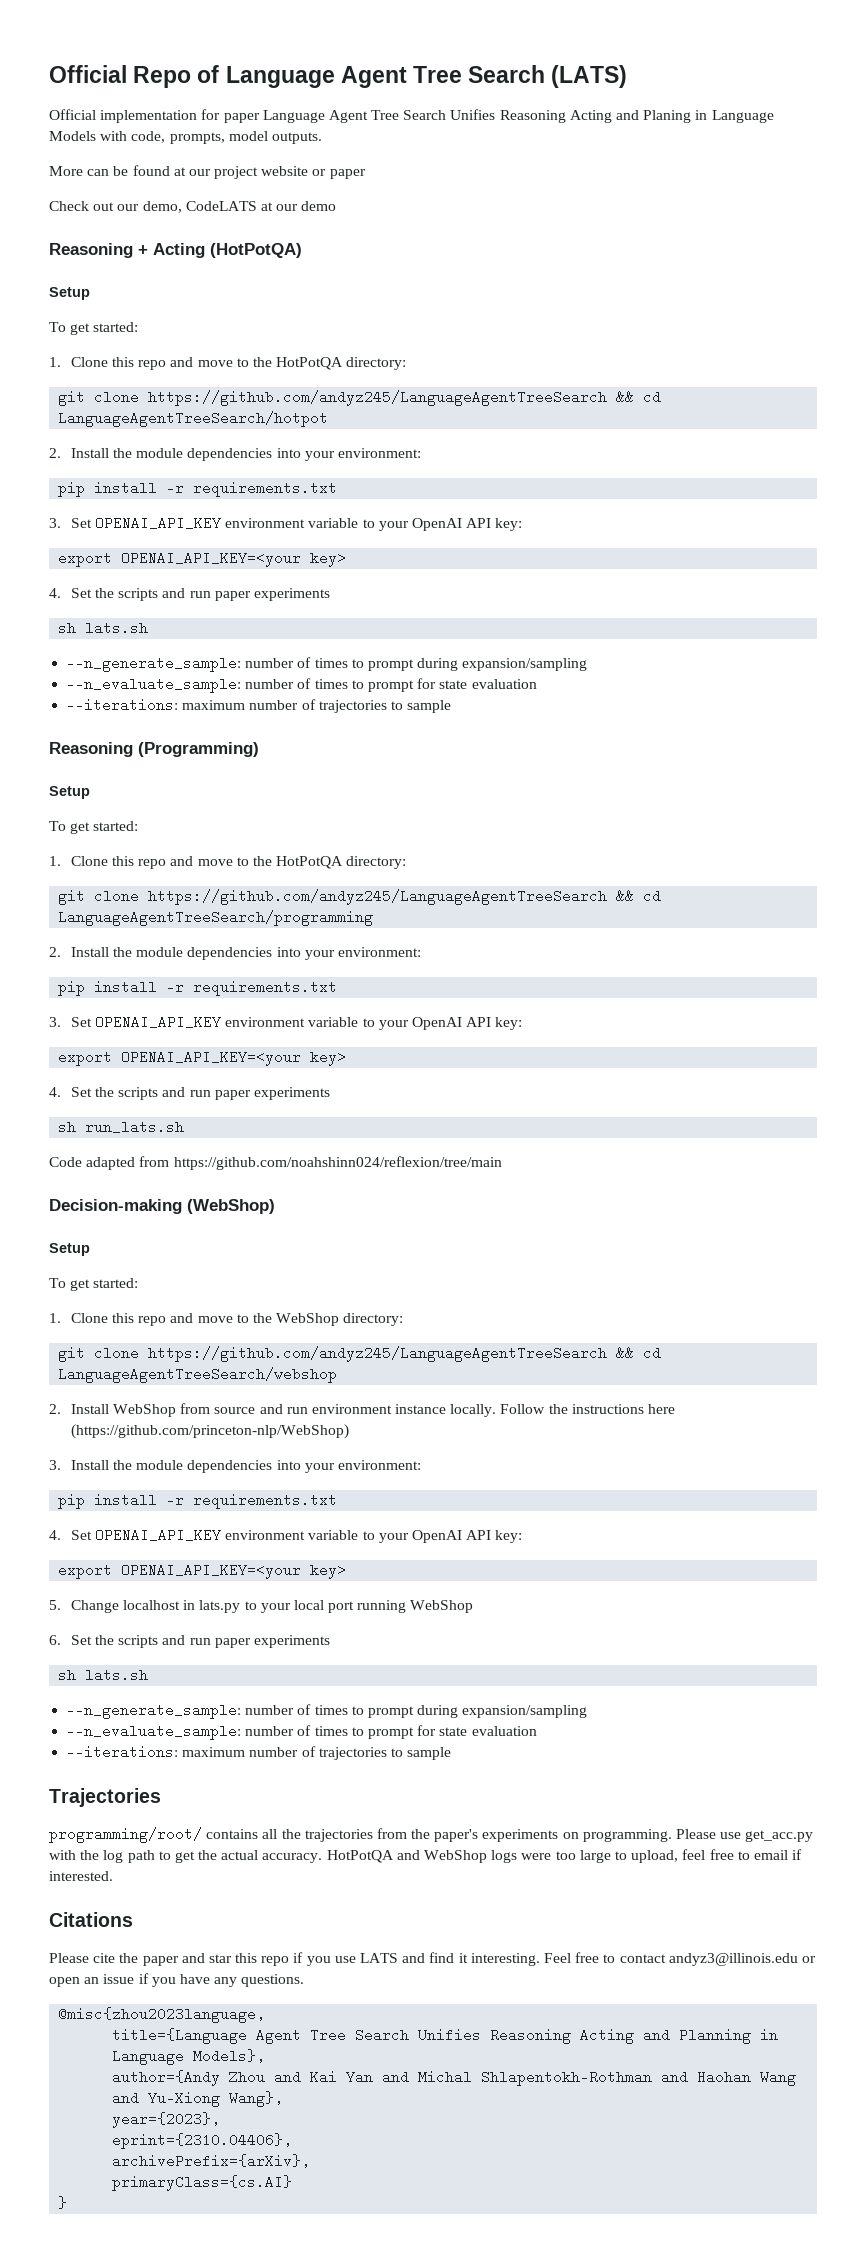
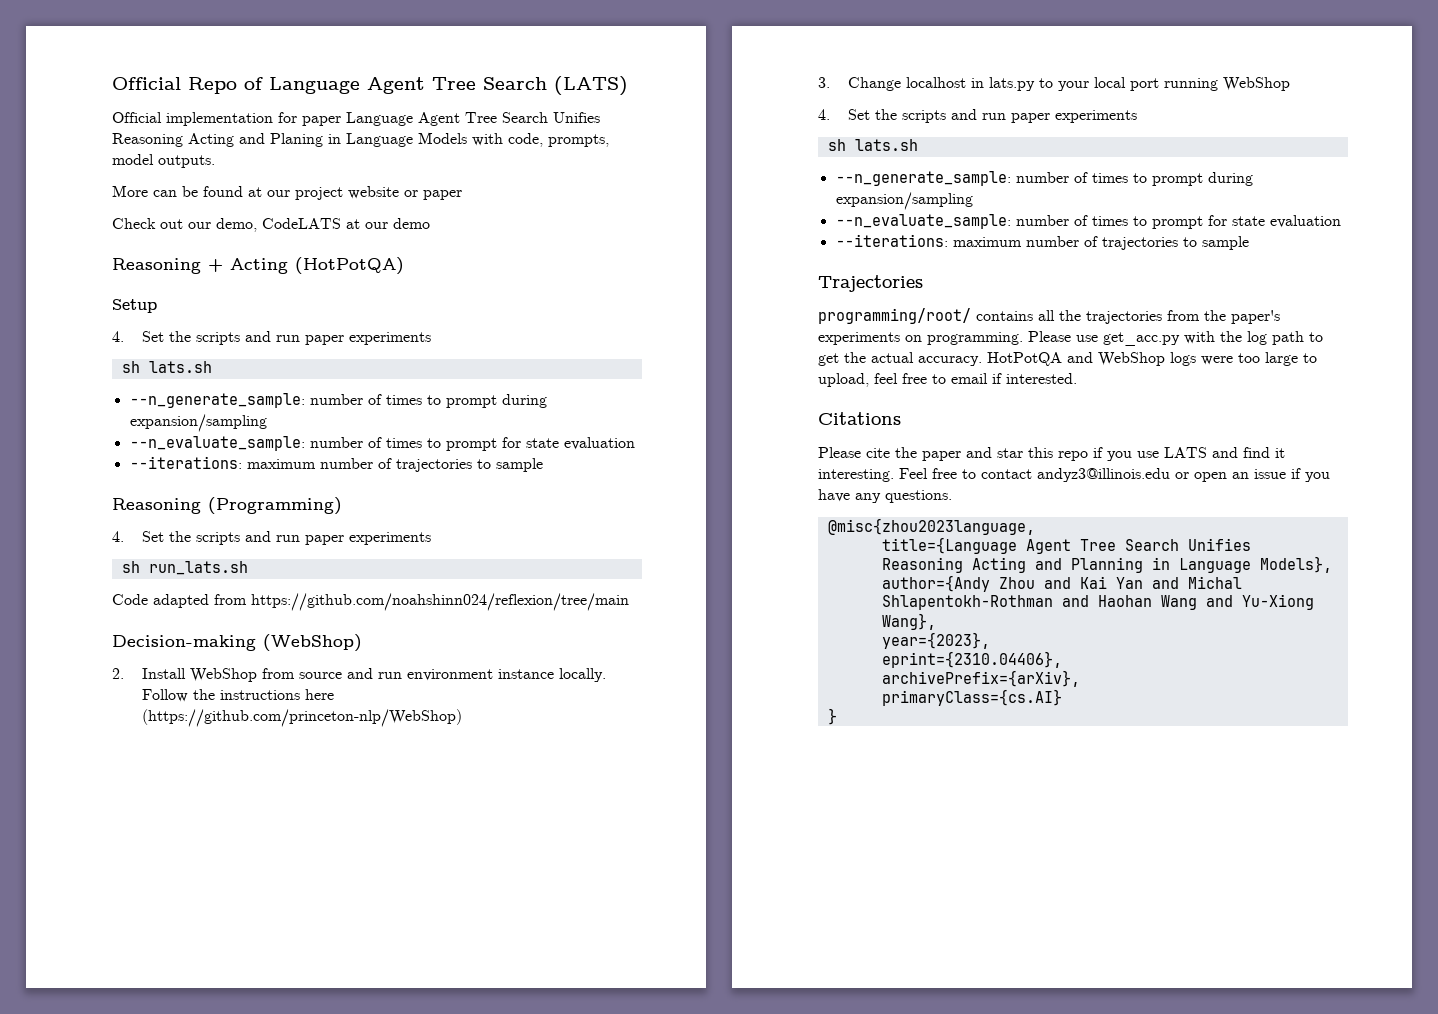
[49,322,139,335] [49,357,407,370] [58,390,662,406] [58,411,329,427] [49,448,421,461] [58,481,338,497] [49,516,523,531] [58,551,347,567] // To get started: // 1. Clone this repo and move to the HotPotQA directory: // git clone https://github.com/andyz245/LanguageAgentTreeSearch && cd LanguageAgentTreeSearch/hotpot // 2. Install the module dependencies into your environment: // pip install -r requirements.txt // 3. Set OPENAI_API_KEY environment variable to your OpenAI API key: // export OPENAI_API_KEY=<your key> -> (157, 306) none
[49,786,90,799] [49,821,139,834] [49,856,407,869] [58,889,662,905] [58,910,374,926] [49,947,421,960] [58,980,338,996] [49,1015,523,1030] [58,1050,347,1066] // Setup // To get started: // 1. Clone this repo and move to the HotPotQA directory: // git clone https://github.com/andyz245/LanguageAgentTreeSearch && cd LanguageAgentTreeSearch/programming // 2. Install the module dependencies into your environment: // pip install -r requirements.txt // 3. Set OPENAI_API_KEY environment variable to your OpenAI API key: // export OPENAI_API_KEY=<your key> -> (342, 506) none
[49,1243,90,1256] [49,1278,139,1291] [49,1313,404,1326] [58,1346,662,1362] [58,1367,338,1383] // Setup // To get started: // 1. Clone this repo and move to the WebShop directory: // git clone https://github.com/andyz245/LanguageAgentTreeSearch && cd LanguageAgentTreeSearch/webshop -> (362, 643) none
[70,1460,421,1473] [58,1493,338,1509] [49,1528,523,1543] [58,1563,347,1579] [49,1600,61,1610] Install the module dependencies into your environment: // pip install -r requirements.txt // 4. Set OPENAI_API_KEY environment variable to your OpenAI API key: // export OPENAI_API_KEY=<your key> // 5. -> (830, 82) none
[49,1635,61,1645] 6. -> [818,109,830,120] 4.

